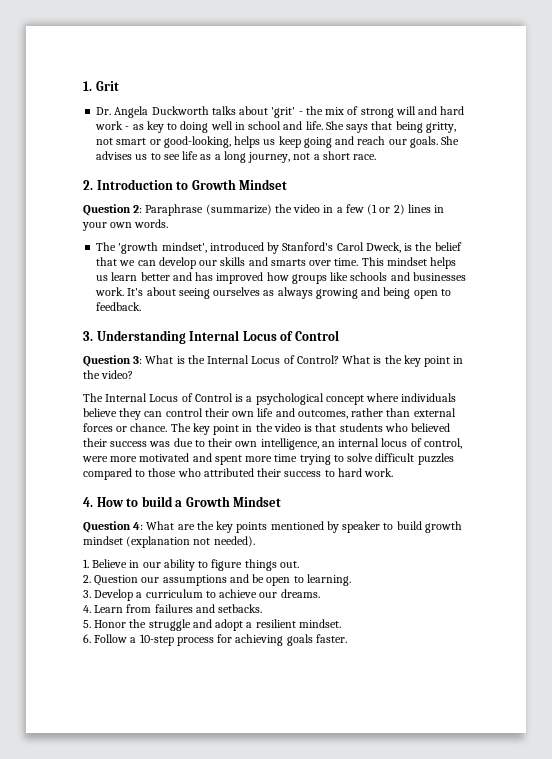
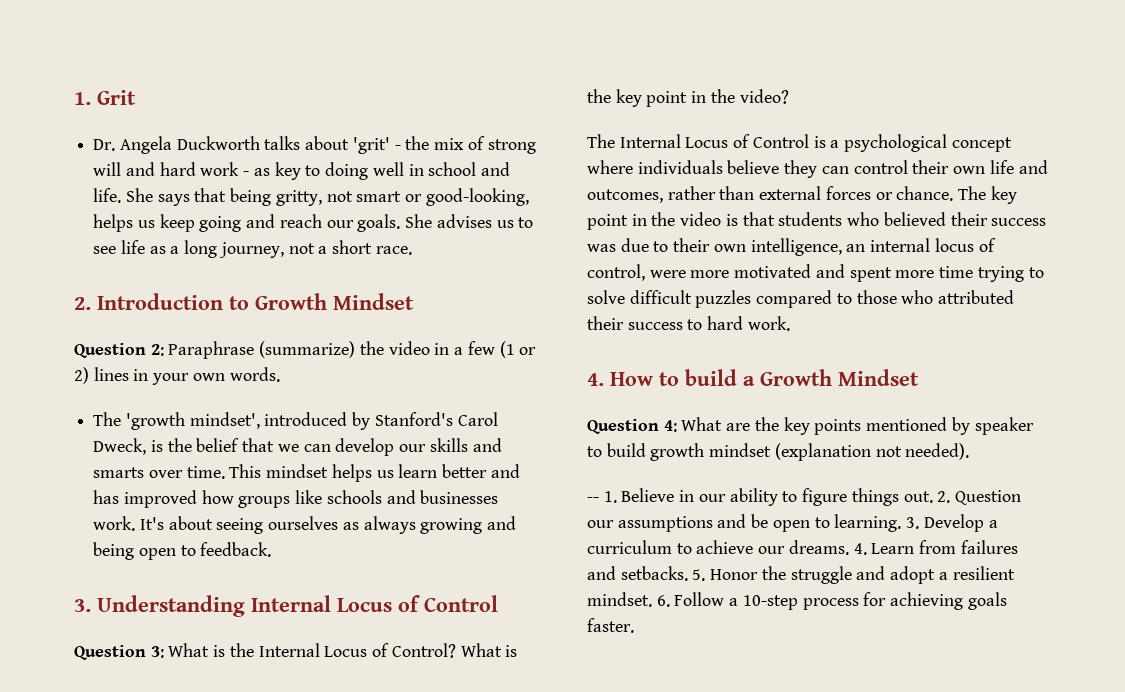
(255, 541) none -> [587,497,599,502] --
(299, 564) // -> (933, 497) none
(351, 580) // -> (902, 523) none
(320, 593) // -> (849, 547) none
(263, 608) // -> (688, 573) none
(341, 623) // -> (652, 599) none

